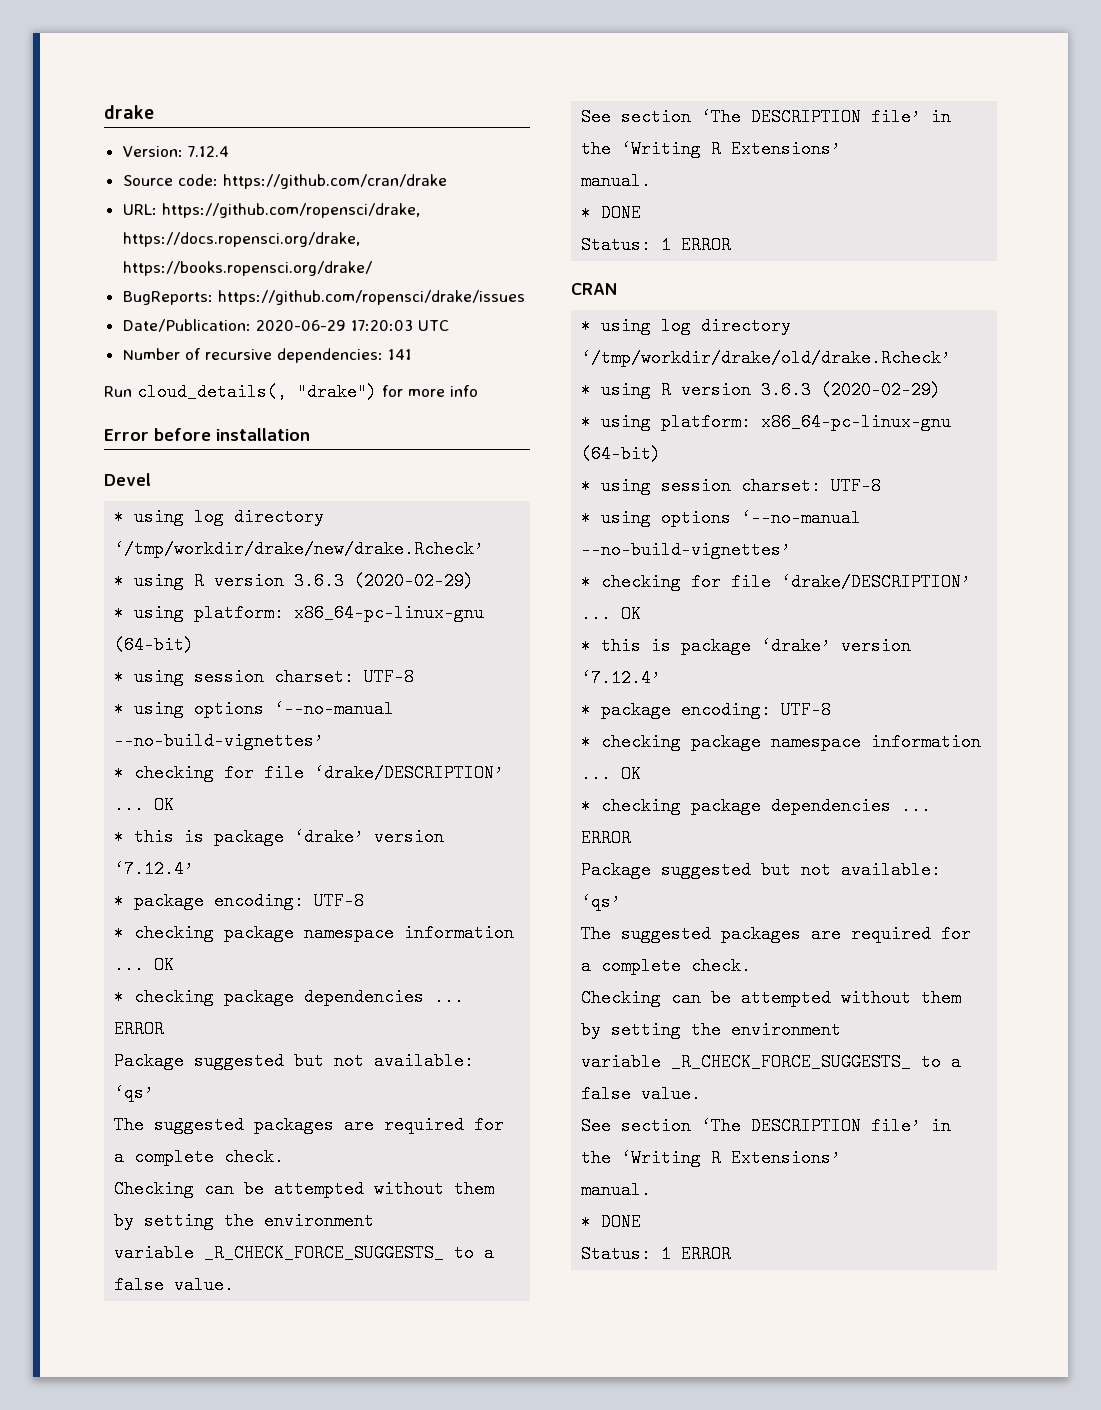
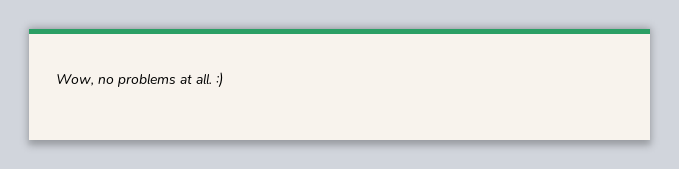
[104,105,154,119] [122,146,229,157] [122,174,447,189] [122,203,420,218] [122,232,360,247] [122,261,372,276] [122,290,525,305] [122,319,449,332] [122,348,412,363] [104,383,478,401] [104,428,310,441] [104,473,151,486] [114,508,325,526] [114,540,485,558] [114,572,475,590] [114,604,485,622] [114,636,195,654] [114,668,415,686] [114,700,395,718] [114,732,325,750] [114,764,505,782] [114,796,175,814] [114,828,445,846] [114,860,195,878] [114,892,365,910] [114,924,515,942] [114,956,175,974] [114,988,465,1006] [114,1020,165,1038] [114,1052,475,1070] [114,1084,155,1102] [114,1116,505,1134] [114,1148,285,1166] [114,1180,495,1198] [114,1212,375,1230] [114,1244,495,1262] [114,1276,235,1294] [581,108,952,126] [581,140,842,158] [581,172,652,190] [581,204,642,222] [581,236,732,254] [571,283,617,295] [581,317,792,335] [581,349,952,367] [581,381,942,399] [581,413,952,431] [581,445,662,463] [581,477,882,495] [581,509,862,527] [581,541,792,559] [581,573,972,591] [581,605,642,623] [581,637,912,655] [581,669,662,687] [581,701,832,719] [581,733,982,751] [581,765,642,783] [581,797,932,815] [581,829,632,847] [581,861,942,879] [581,893,622,911] [581,925,972,943] [581,957,752,975] [581,989,962,1007] [581,1021,842,1039] [581,1053,962,1071] [581,1085,702,1103] [581,1117,952,1135] [581,1149,842,1167] [581,1181,652,1199] [581,1213,642,1231] [581,1245,732,1263] drake // Version: 7.12.4 // Source code: https://github.com/cran/drake // URL: https://github.com/ropensci/drake, https://docs.ropensci.org/drake, https://books.ropensci.org/drake/ // BugReports: https://github.com/ropensci/drake/issues // Date/Publication: 2020-06-29 17:20:03 UTC // Number of recursive dependencies: 141 // Run cloud_details(, "drake") for more info // Error before installation // Devel // * using log directory ‘/tmp/workdir/drake/new/drake.Rcheck’ // * using R version 3.6.3 (2020-02-29) // * using platform: x86_64-pc-linux-gnu (64-bit) // * using session charset: UTF-8 // * using options ‘--no-manual --no-build-vignettes’ // * checking for file ‘drake/DESCRIPTION’ ... OK // * this is package ‘drake’ version ‘7.12.4’ // * package encoding: UTF-8 // * checking package namespace information ... OK // * checking package dependencies ... ERROR // Package suggested but not available: ‘qs’ // The suggested packages are required for a complete check. // Checking can be attempted without them by setting the environment // variable _R_CHECK_FORCE_SUGGESTS_ to a false value. // See section ‘The DESCRIPTION file’ in the ‘Writing R Extensions’ // manual. // * DONE // Status: 1 ERROR // CRAN // * using log directory ‘/tmp/workdir/drake/old/drake.Rcheck’ // * using R version 3.6.3 (2020-02-29) // * using platform: x86_64-pc-linux-gnu (64-bit) // * using session charset: UTF-8 // * using options ‘--no-manual --no-build-vignettes’ // * checking for file ‘drake/DESCRIPTION’ ... OK // * this is package ‘drake’ version ‘7.12.4’ // * package encoding: UTF-8 // * checking package namespace information ... OK // * checking package dependencies ... ERROR // Package suggested but not available: ‘qs’ // The suggested packages are required for a complete check. // Checking can be attempted without them by setting the environment // variable _R_CHECK_FORCE_SUGGESTS_ to a false value. // See section ‘The DESCRIPTION file’ in the ‘Writing R Extensions’ // manual. // * DONE // Status: 1 ERROR -> [56,72,223,88] Wow, no problems at all. :)

